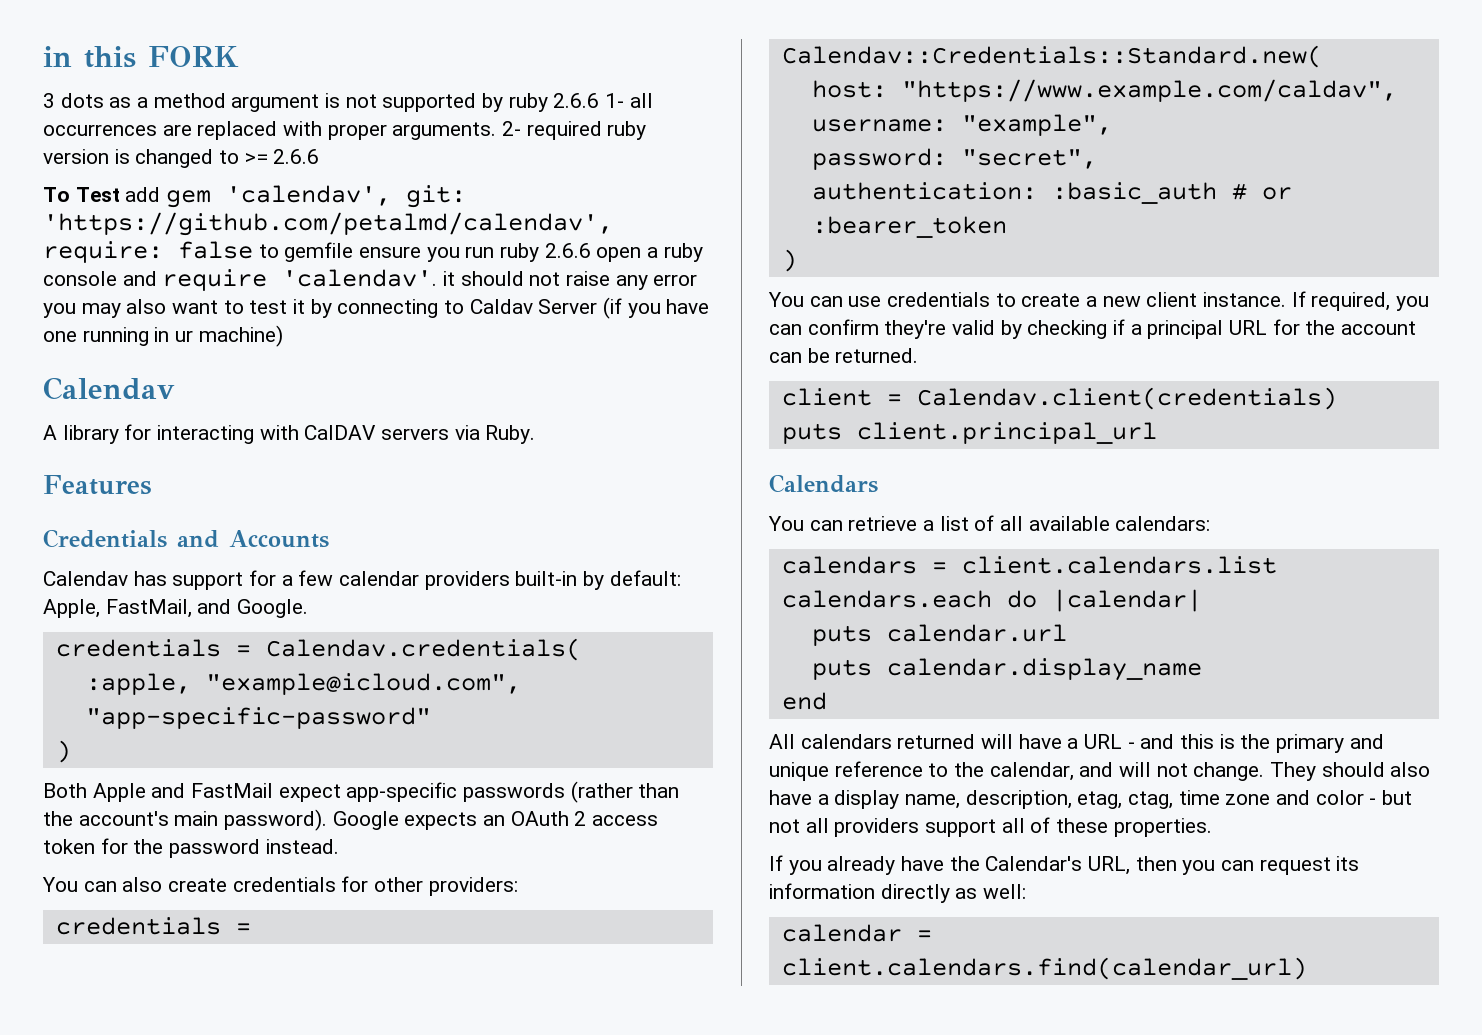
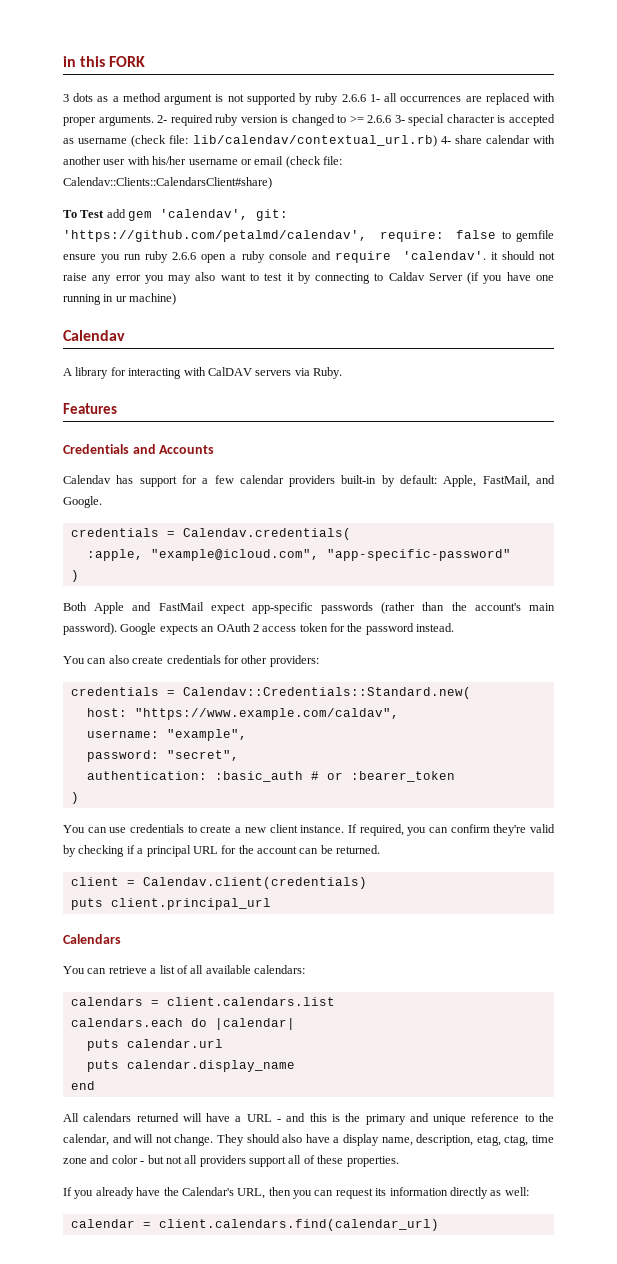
(320, 156) none -> [394,114,556,126] [63,135,555,147] [63,156,342,168] [63,177,272,189] 3- special character is accepted as username (check file: lib/calendav/contextual_url.rb) 4- share calendar with another user with his/her username or email (check file: Calendav::Clients::CalendarsClient#share)

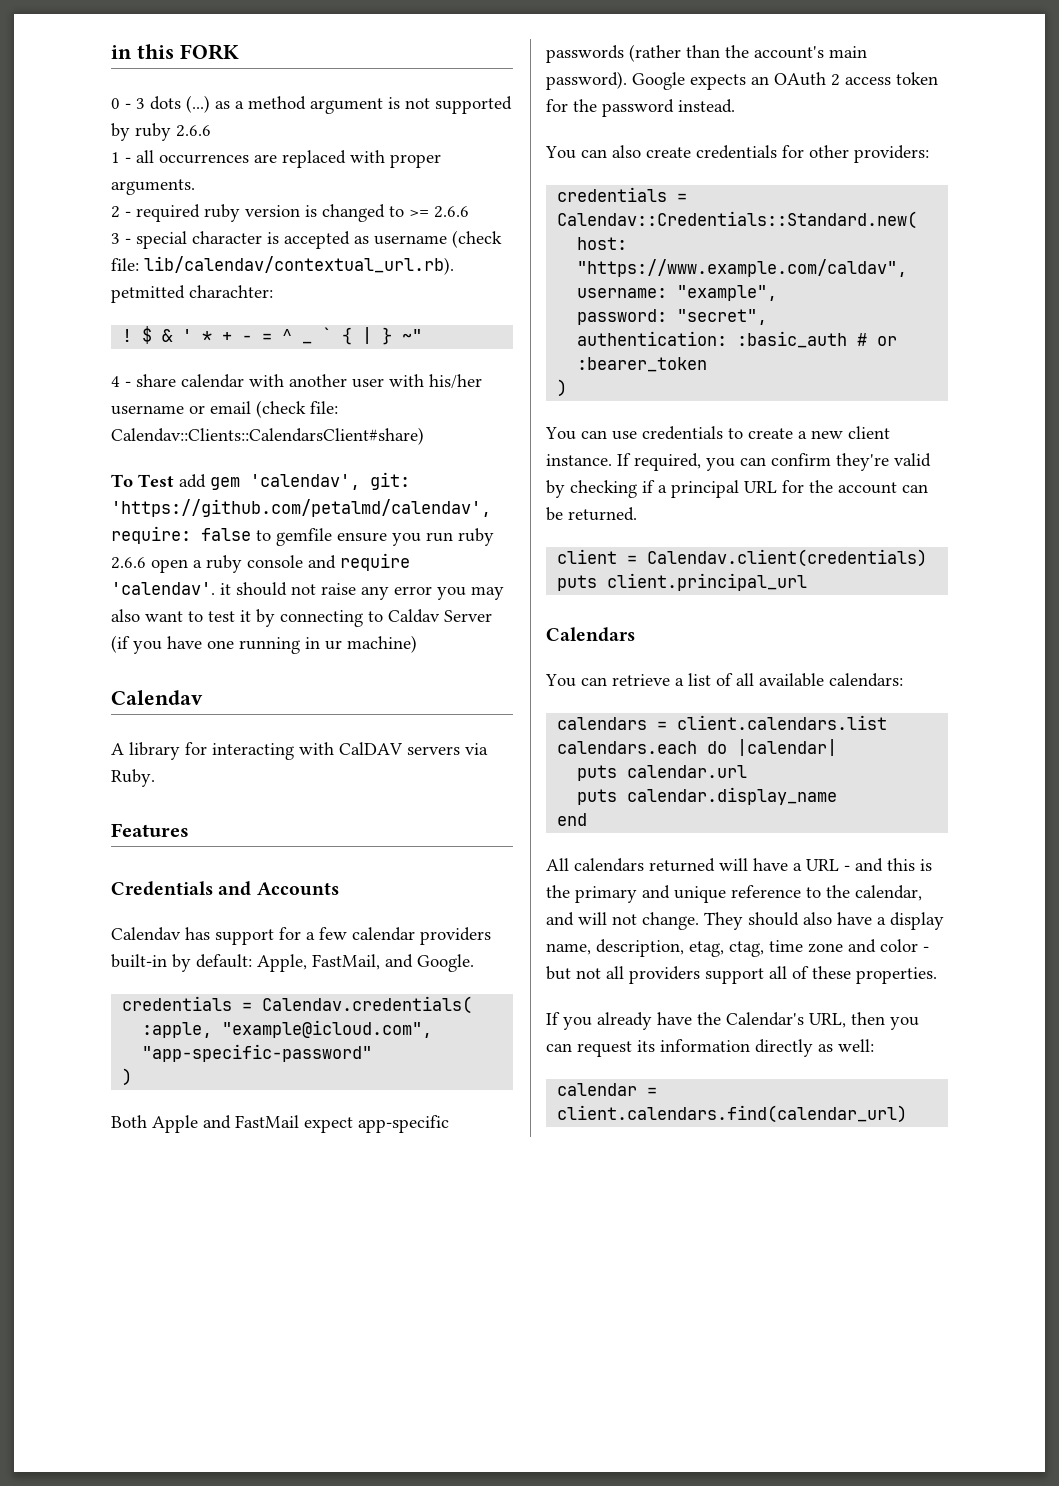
(146, 61) none -> [111,98,131,109] 0 -
(94, 97) none -> [186,95,210,113] (...)
[369,94,380,102] 1- -> [111,152,131,163] // 1 -
[157,115,168,123] 2- -> [111,206,131,218] // 2 -
[394,115,405,123] 3- -> [111,233,131,244] // 3 -
[192,135,451,147] lib/calendav/contextual_url.rb) 4- -> [144,256,454,275] [111,285,273,303] [122,326,423,345] [111,376,131,387] lib/calendav/contextual_url.rb). petmitted charachter: // ! $ & ' * + - = ^ _ ` { | } ~" // 4 -

